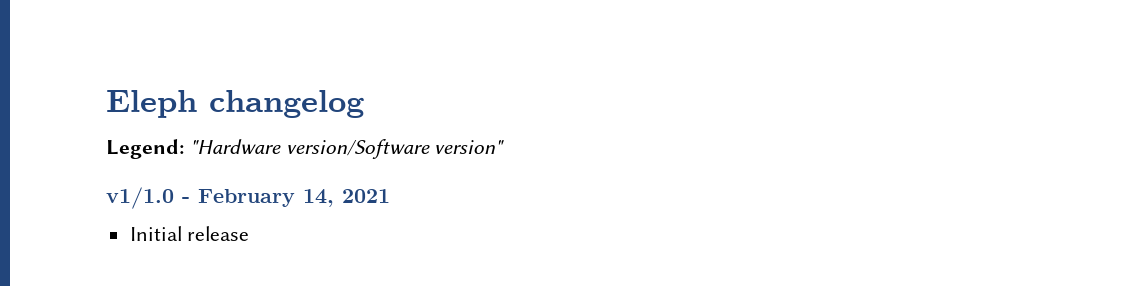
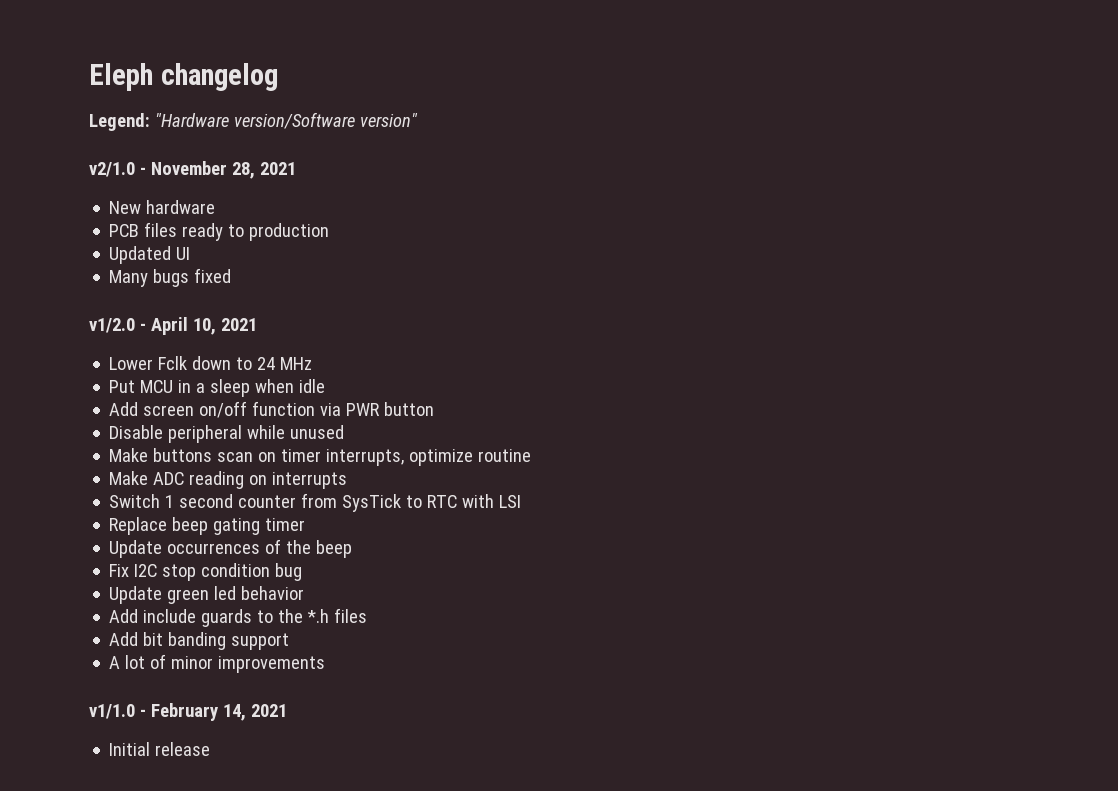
(505, 147) none -> [89,161,296,179] [109,200,216,214] [109,222,330,241] [109,246,191,264] [109,268,232,287] [89,317,257,335] [109,356,313,370] [109,379,326,397] [109,401,435,418] [109,425,345,443] [109,448,532,466] [109,471,348,489] [109,493,522,512] [109,517,306,535] [109,539,353,558] [109,563,303,581] [109,586,305,604] [109,608,368,627] [109,632,290,650] [109,654,326,673] // v2/1.0 - November 28, 2021 // New hardware // PCB files ready to production // Updated UI // Many bugs fixed // v1/2.0 - April 10, 2021 // Lower Fclk down to 24 MHz // Put MCU in a sleep when idle // Add screen on/off function via PWR button // Disable peripheral while unused // Make buttons scan on timer interrupts, optimize routine // Make ADC reading on interrupts // Switch 1 second counter from SysTick to RTC with LSI // Replace beep gating timer // Update occurrences of the beep // Fix I2C stop condition bug // Update green led behavior // Add include guards to the *.h files // Add bit banding support // A lot of minor improvements

